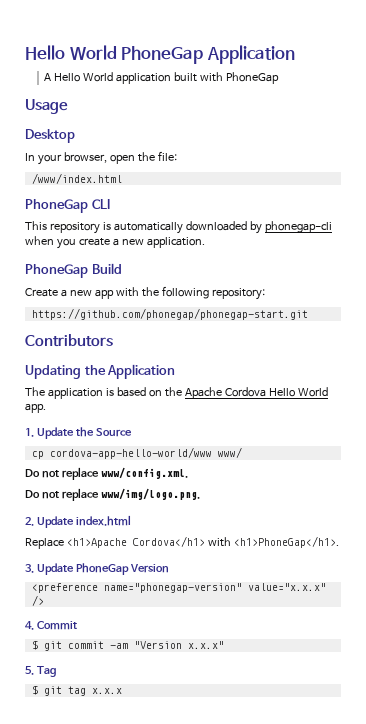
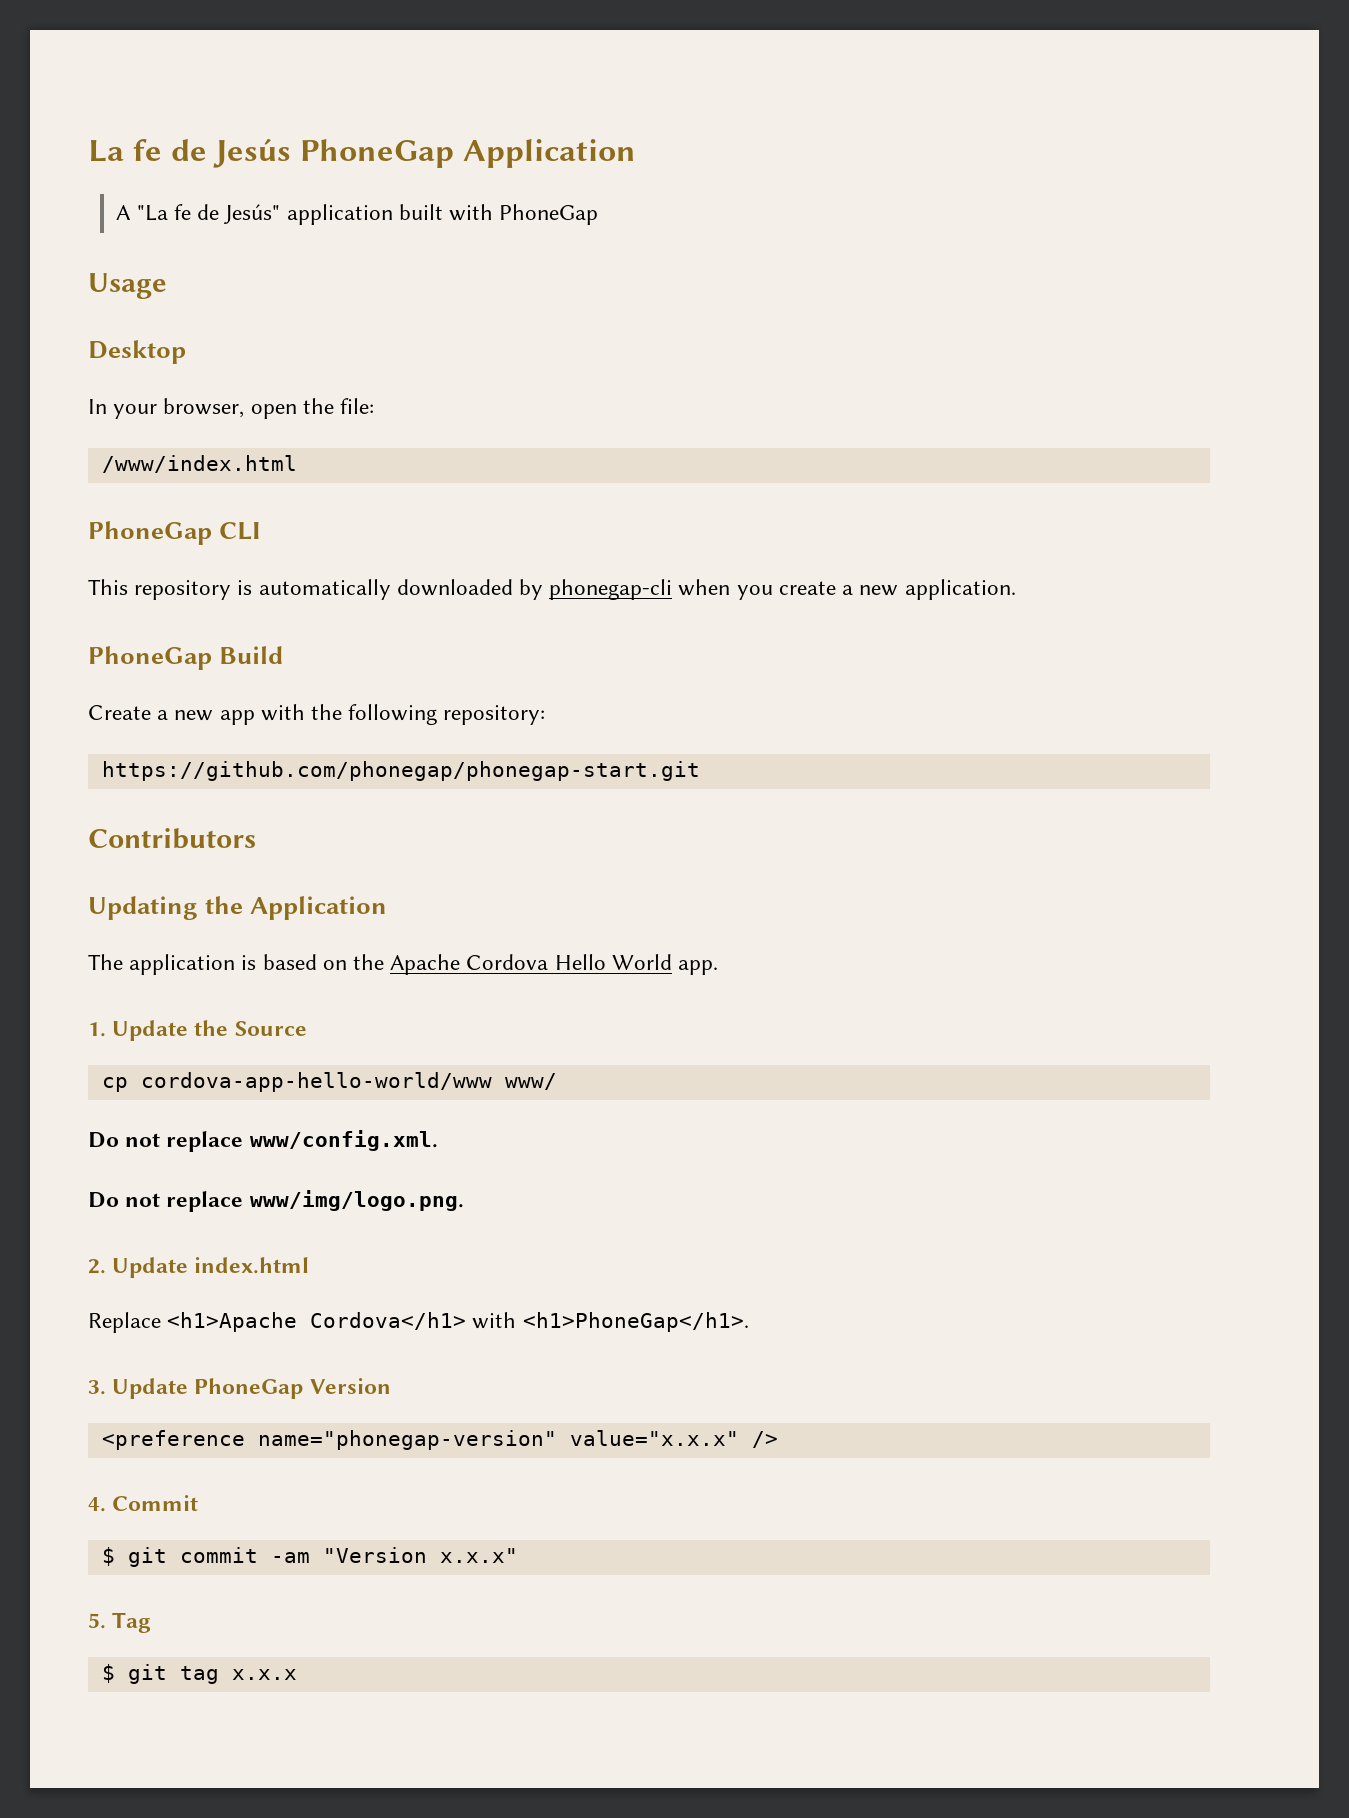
[25,45,117,60] Hello World -> [88,139,292,168] La fe de Jesús
[54,72,114,82] Hello World -> [136,204,281,224] "La fe de Jesús"

